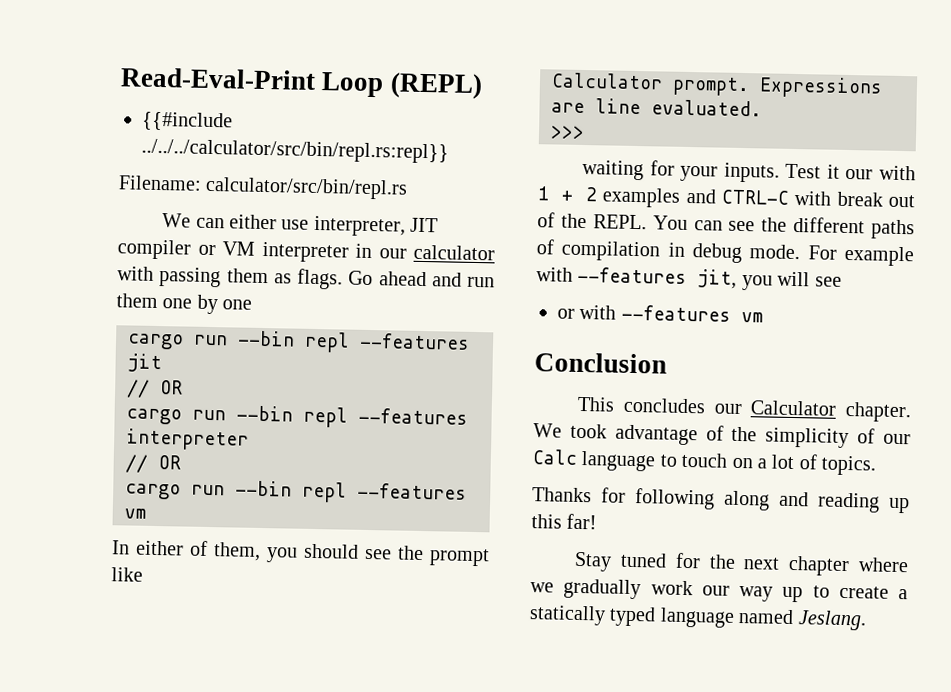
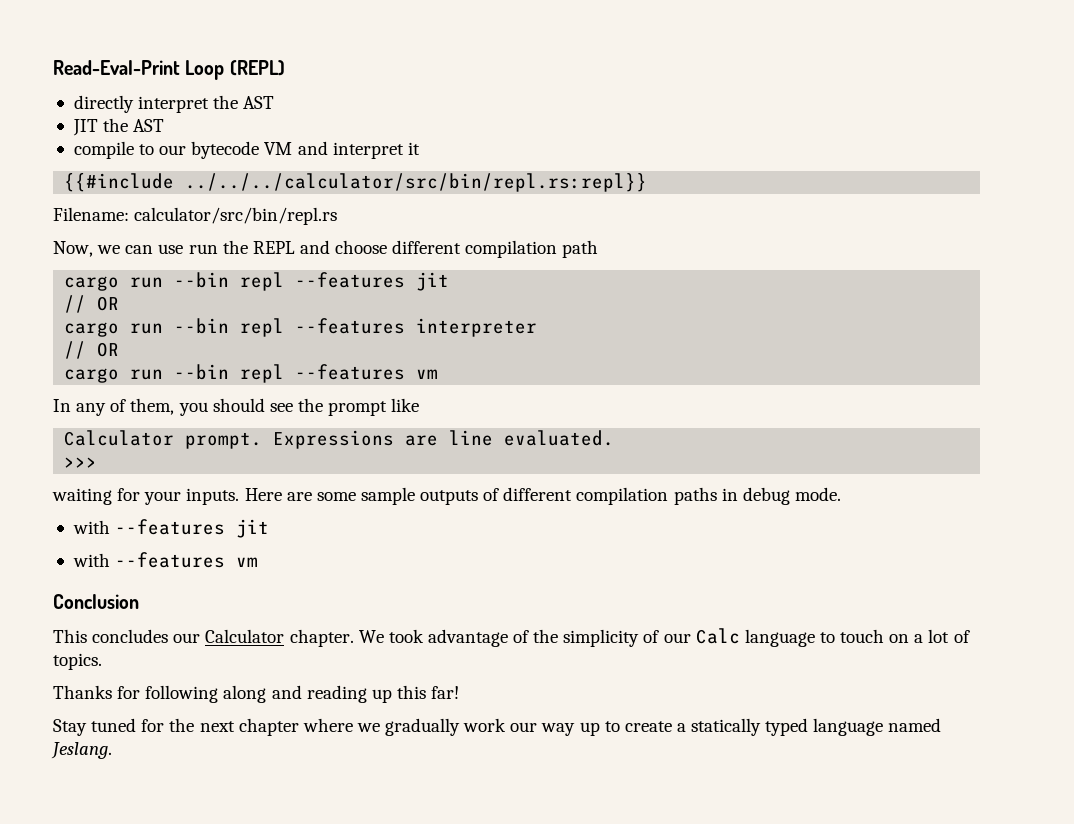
[142,111,233,132] [141,138,449,164] [118,175,409,200] [162,213,439,237] [117,239,495,263] [117,266,495,290] [116,293,253,315] {{#include ../../../calculator/src/bin/repl.rs:repl}} // Filename: calculator/src/bin/repl.rs // We can either use interpreter, JIT compiler or VM interpreter in our calculator with passing them as flags. Go ahead and run them one by one -> [73,95,275,113] [72,118,165,136] [73,141,420,159] [64,173,648,192] [53,207,338,225] [53,240,599,258] directly interpret the AST // JIT the AST // compile to our bytecode VM and interpret it // {{#include ../../../calculator/src/bin/repl.rs:repl}} // Filename: calculator/src/bin/repl.rs // Now, we can use run the REPL and choose different compilation path
[136,540,184,556] either -> [76,403,107,416] any
[785,163,916,181] [537,186,915,208] [537,212,915,240] [536,239,914,267] [536,266,842,291] [557,308,575,319] Test it our with 1 + 2 examples and CTRL-C with break out of the REPL. You can see the different paths of compilation in debug mode. For example with --features jit, you will see // or -> [244,487,841,505] [72,519,270,538] Here are some sample outputs of different compilation paths in debug mode. // with --features jit //

